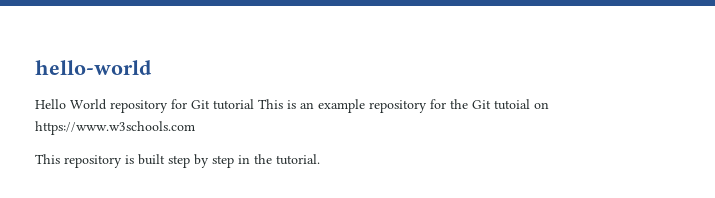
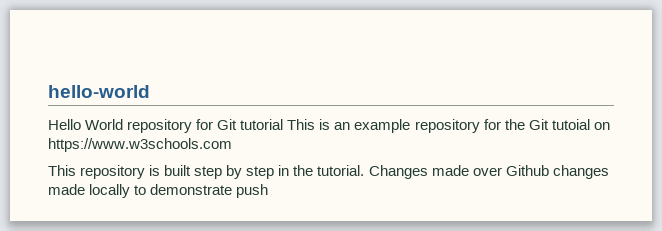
(320, 159) none -> [368,165,609,179] [48,184,269,198] Changes made over Github changes made locally to demonstrate push

